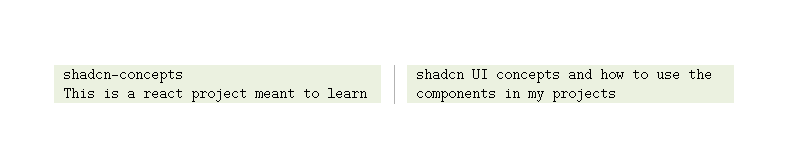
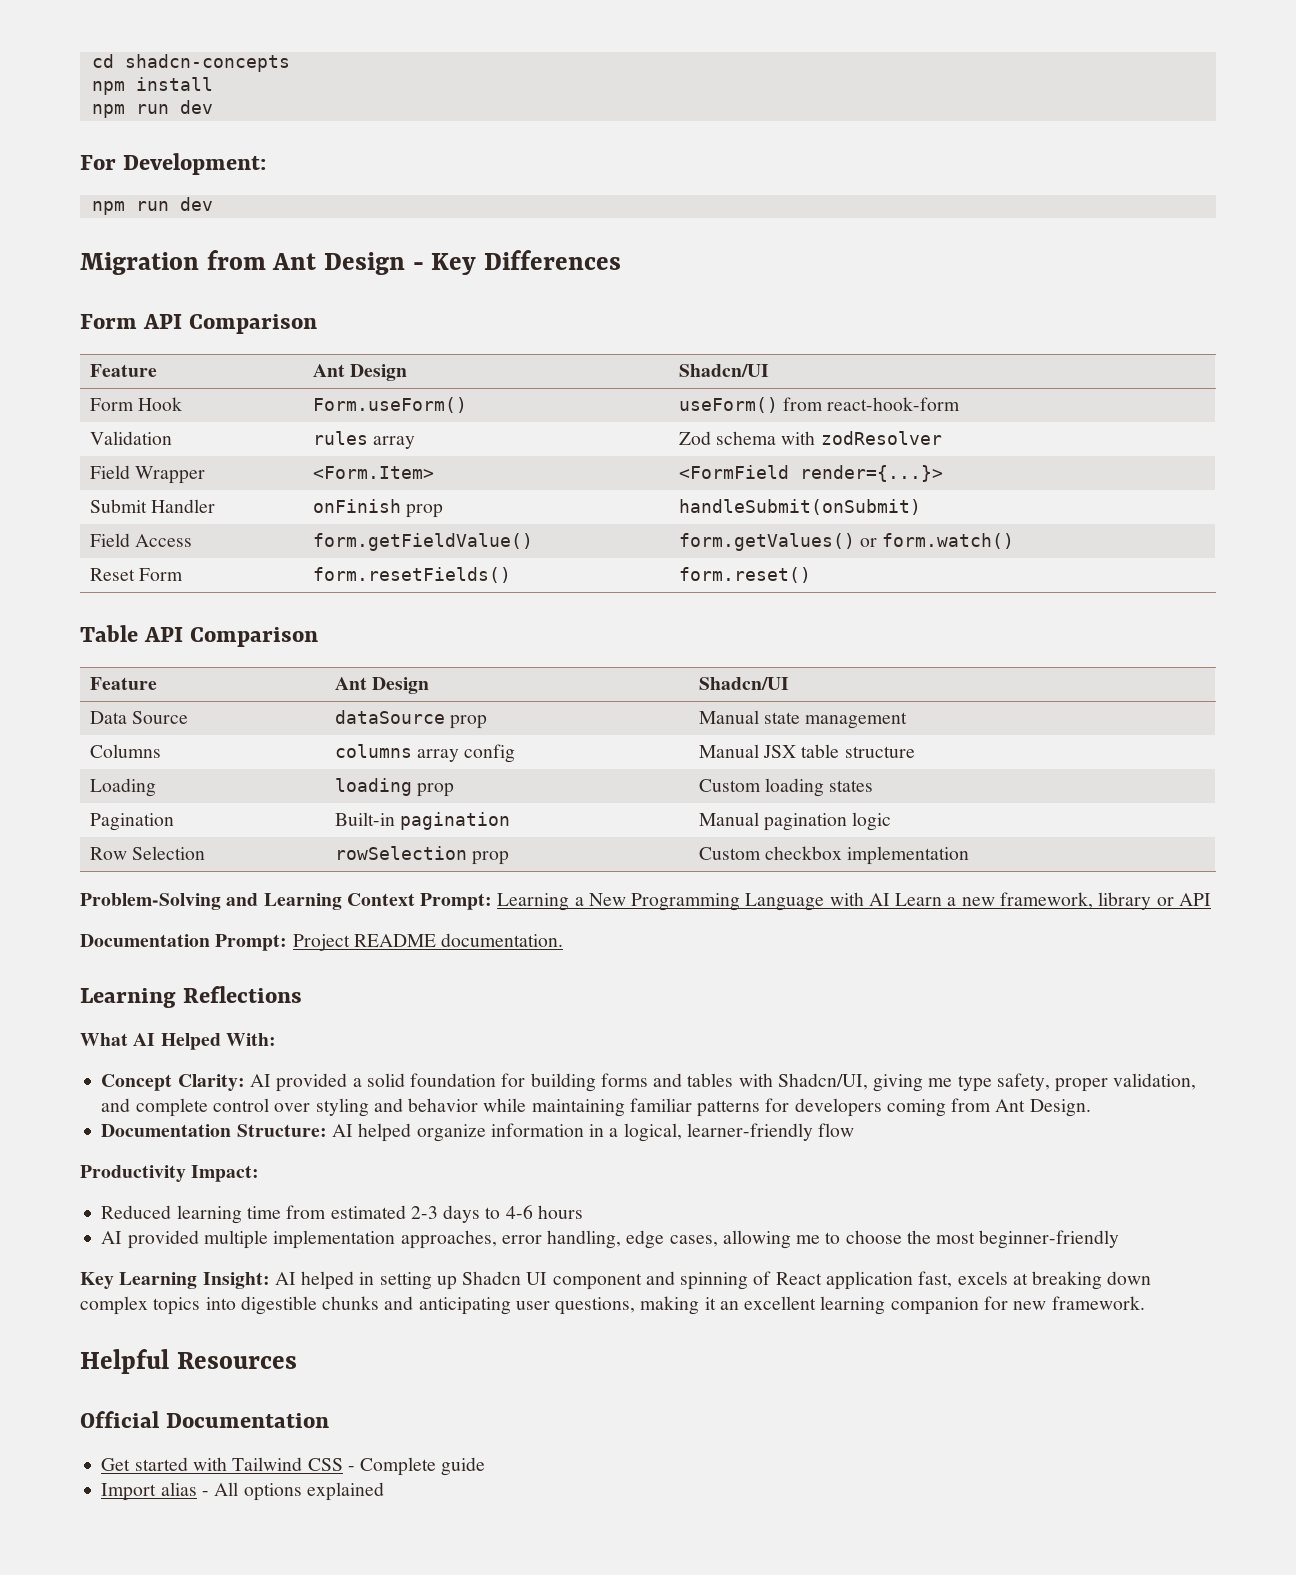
(62, 75) none -> [91,54,114,68] cd
[62,87,367,102] [415,68,712,83] [415,87,616,102] This is a react project meant to learn shadcn UI concepts and how to use the components in my projects -> [91,77,213,95] [91,100,213,118] [80,153,266,175] [91,197,213,215] [80,250,622,275] [80,314,317,334] [89,364,157,377] [312,364,408,381] [678,364,769,377] [89,397,183,411] [312,397,467,413] [678,397,961,413] [89,431,172,445] [312,431,416,449] [678,431,942,445] [89,465,206,484] [312,466,434,479] [678,465,943,482] [89,499,216,513] [312,499,444,518] [678,499,921,515] [89,533,193,547] [312,533,533,551] [678,533,1015,551] [89,568,184,581] [312,567,511,583] [678,567,811,583] [80,625,318,647] [89,677,157,690] [334,677,430,694] [698,677,789,690] [89,711,189,724] [334,710,488,729] [698,710,908,729] [89,744,161,758] [334,744,516,763] [698,744,915,758] [89,778,156,797] [334,778,455,797] [698,778,874,797] [89,813,174,831] [334,812,511,830] [698,812,892,831] [89,846,206,860] [334,846,510,865] [698,846,970,865] [80,892,1211,911] [80,933,564,951] [80,986,302,1008] [80,1033,276,1050] [101,1073,1197,1092] [101,1098,1091,1117] [101,1123,855,1142] [80,1165,260,1182] [101,1205,583,1224] [101,1230,1120,1249] [80,1271,1152,1290] [80,1296,1145,1315] [80,1349,297,1374] [80,1411,329,1428] [101,1457,486,1476] [101,1482,384,1501] npm install // npm run dev // For Development: // npm run dev // Migration from Ant Design - Key Differences // Form API Comparison // Feature | Ant Design | Shadcn/UI // Form Hook | Form.useForm() | useForm() from react-hook-form // Validation | rules array | Zod schema with zodResolver // Field Wrapper | <Form.Item> | <FormField render={...}> // Submit Handler | onFinish prop | handleSubmit(onSubmit) // Field Access | form.getFieldValue() | form.getValues() or form.watch() // Reset Form | form.resetFields() | form.reset() // Table API Comparison // Feature | Ant Design | Shadcn/UI // Data Source | dataSource prop | Manual state management // Columns | columns array config | Manual JSX table structure // Loading | loading prop | Custom loading states // Pagination | Built-in pagination | Manual pagination logic // Row Selection | rowSelection prop | Custom checkbox implementation // Problem-Solving and Learning Context Prompt: Learning a New Programming Language with AI Learn a new framework, library or API // Documentation Prompt: Project README documentation. // Learning Reflections // What AI Helped With: // Concept Clarity: AI provided a solid foundation for building forms and tables with Shadcn/UI, giving me type safety, proper validation, and complete control over styling and behavior while maintaining familiar patterns for developers coming from Ant Design. // Documentation Structure: AI helped organize information in a logical, learner-friendly flow // Productivity Impact: // Reduced learning time from estimated 2-3 days to 4-6 hours // AI provided multiple implementation approaches, error handling, edge cases, allowing me to choose the most beginner-friendly // Key Learning Insight: AI helped in setting up Shadcn UI component and spinning of React application fast, excels at breaking down complex topics into digestible chunks and anticipating user questions, making it an excellent learning companion for new framework. // Helpful Resources // Official Documentation // Get started with Tailwind CSS - Complete guide // Import alias - All options explained

